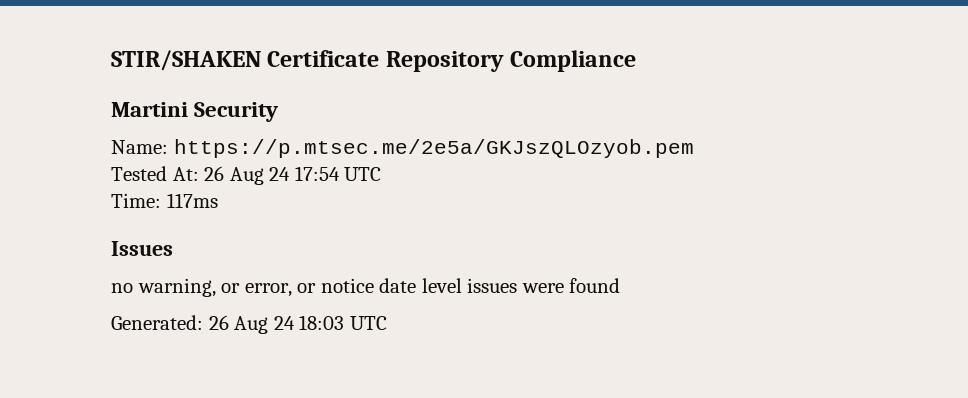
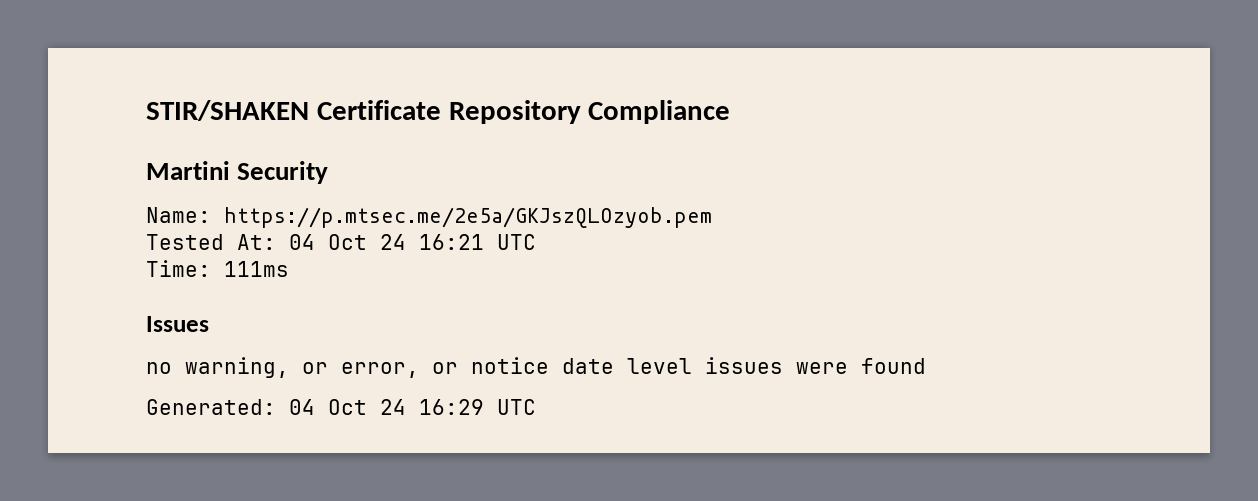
[204,166,340,185] 26 Aug 24 17:54 -> [289,234,484,250] 04 Oct 24 16:21
[166,193,218,208] 117ms -> [224,261,289,277] 111ms
[208,315,345,334] 26 Aug 24 18:03 -> [289,399,484,415] 04 Oct 24 16:29

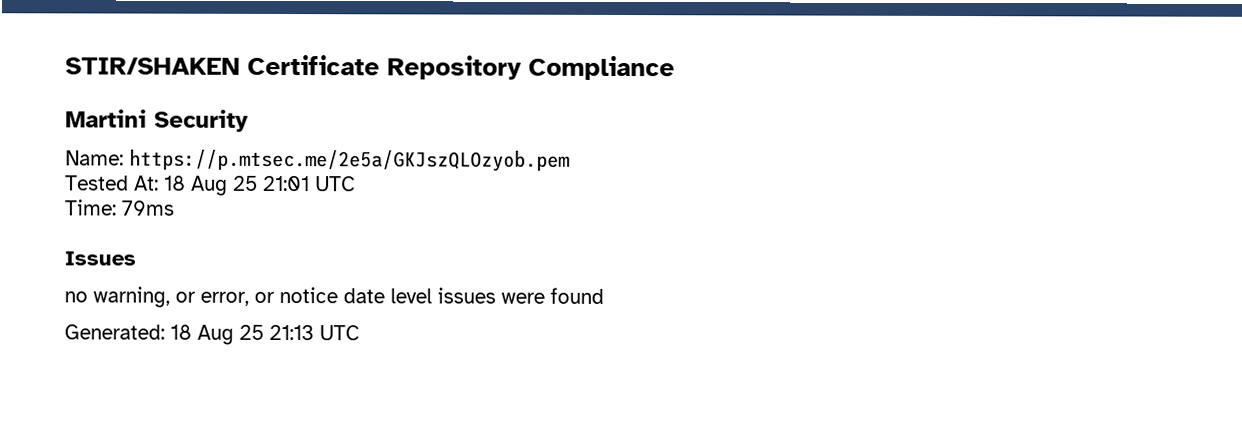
[289,234,484,250] 04 Oct 24 16:21 -> [164,175,310,196] 18 Aug 25 21:01
[224,261,289,277] 111ms -> [122,200,175,216] 79ms
[289,399,484,415] 04 Oct 24 16:29 -> [170,324,314,345] 18 Aug 25 21:13

